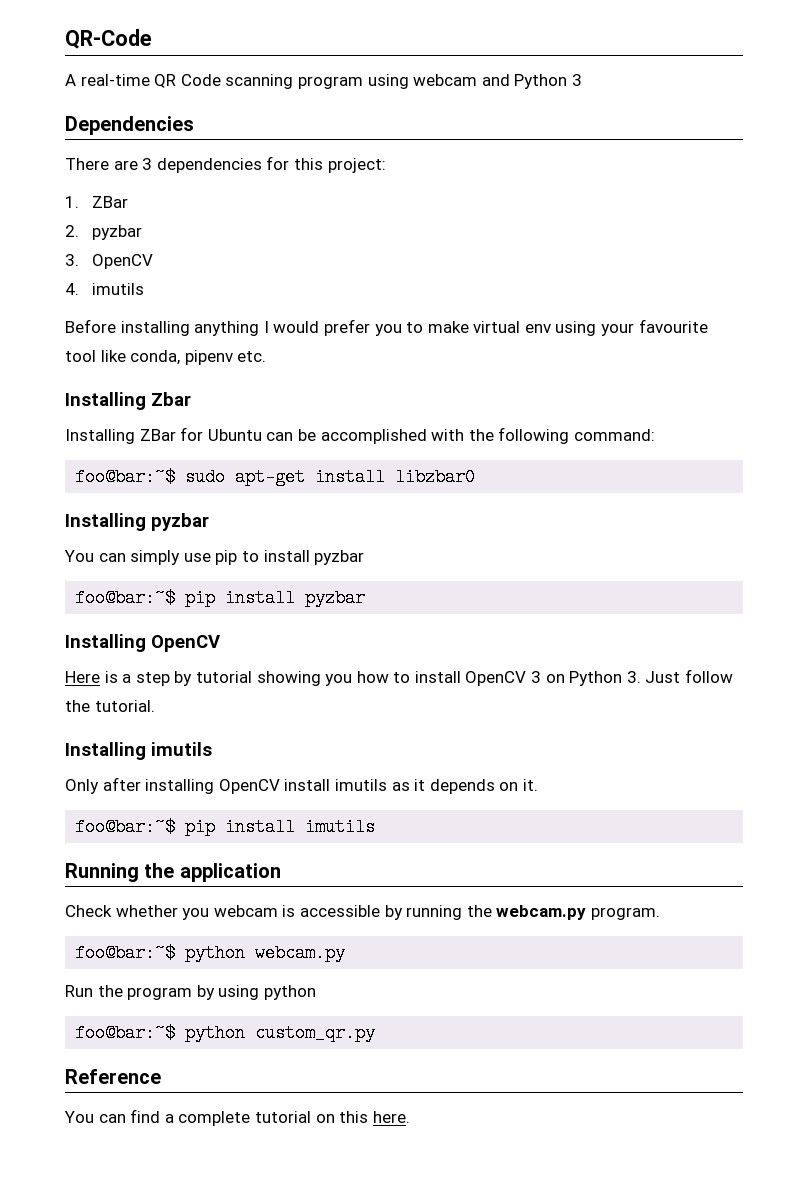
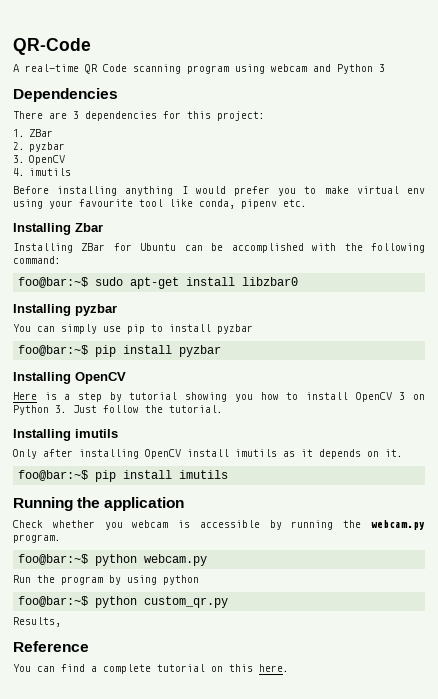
(376, 1033) none -> [13,617,61,627] // Results,

